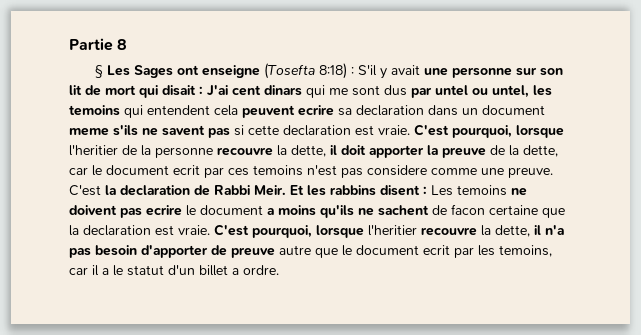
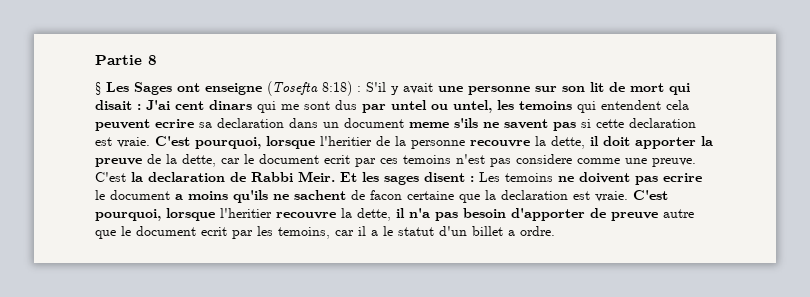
[330,185,376,196] rabbins -> [384,175,419,185] sages

